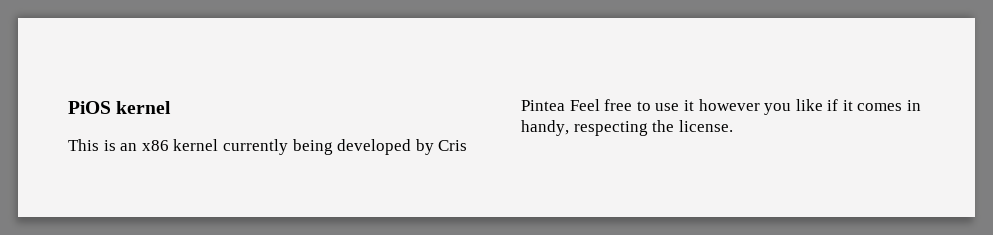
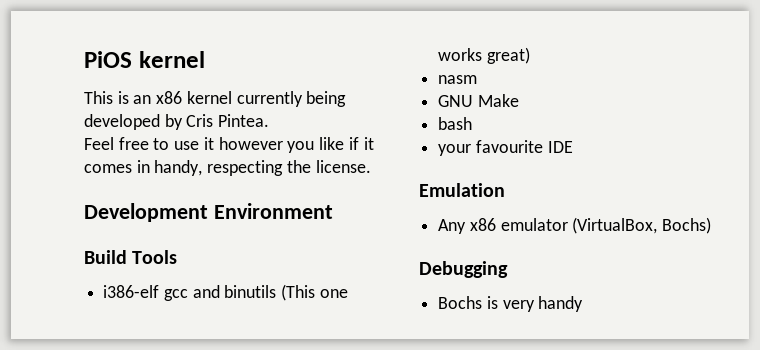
[521,100,565,111] Pintea -> [218,114,270,127] Pintea. //
(733, 126) none -> [84,203,333,222] [84,250,178,264] [103,284,348,301] [438,47,530,64] [438,75,478,84] [438,94,519,107] [438,117,473,130] [438,140,573,156] [419,183,505,197] [438,217,712,234] [419,261,508,278] [438,296,584,312] // Development Environment // Build Tools // i386-elf gcc and binutils (This one works great) // nasm // GNU Make // bash // your favourite IDE // Emulation // Any x86 emulator (VirtualBox, Bochs) // Debugging // Bochs is very handy

